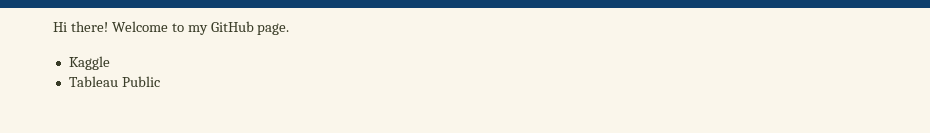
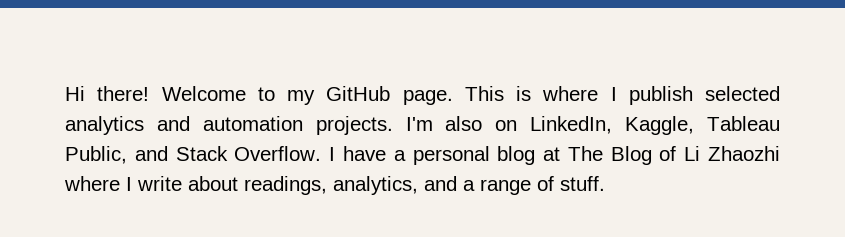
[68,56,110,70] [68,76,160,87] // Kaggle // Tableau Public -> [464,86,780,105] [65,116,781,135] [65,146,781,165] [64,176,605,195] This is where I publish selected analytics and automation projects. I'm also on LinkedIn, Kaggle, Tableau Public, and Stack Overflow. I have a personal blog at The Blog of Li Zhaozhi where I write about readings, analytics, and a range of stuff.

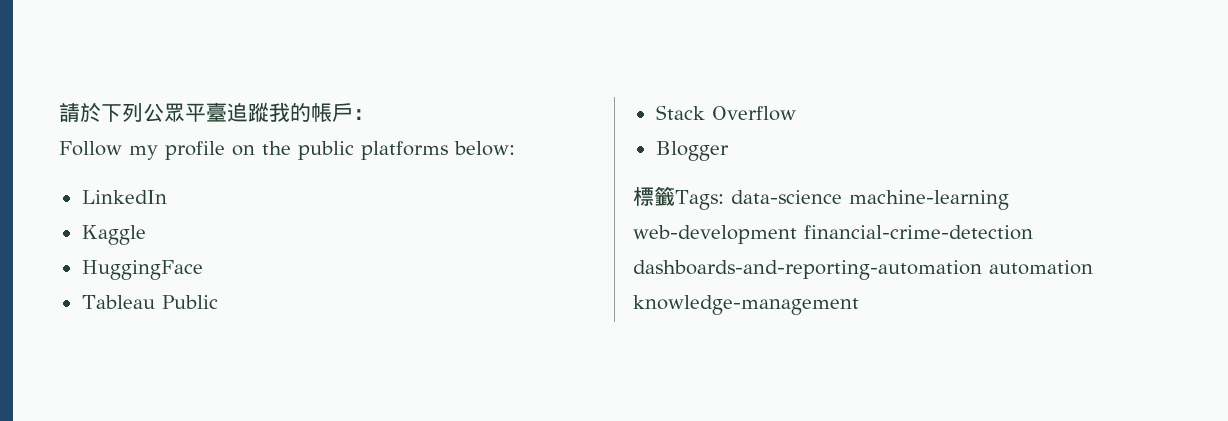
[65,86,780,105] [65,116,781,135] [65,146,781,165] [64,176,605,195] Hi there! Welcome to my GitHub page. This is where I publish selected analytics and automation projects. I'm also on LinkedIn, Kaggle, Tableau Public, and Stack Overflow. I have a personal blog at The Blog of Li Zhaozhi where I write about readings, analytics, and a range of stuff. -> [59,102,374,122] [59,141,515,160] [81,190,167,204] [81,225,146,245] [81,260,203,280] [81,295,218,309] [655,105,796,121] [655,141,729,161] [633,186,1009,210] [633,225,1033,244] [633,260,1093,280] [633,295,859,315] 請於下列公眾平臺追蹤我的帳戶： // Follow my profile on the public platforms below: // LinkedIn // Kaggle // HuggingFace // Tableau Public // Stack Overflow // Blogger // 標籤Tags: data-science machine-learning web-development financial-crime-detection dashboards-and-reporting-automation automation knowledge-management

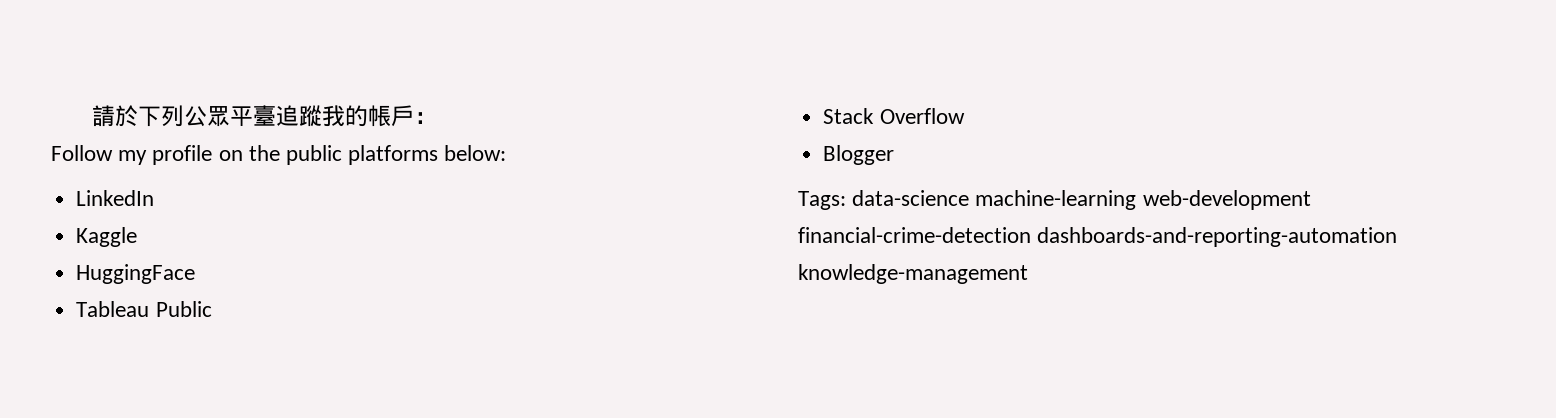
[633,186,675,206] 標籤 -> (895, 155) none
[989,260,1093,275] automation -> (1398, 237) none

